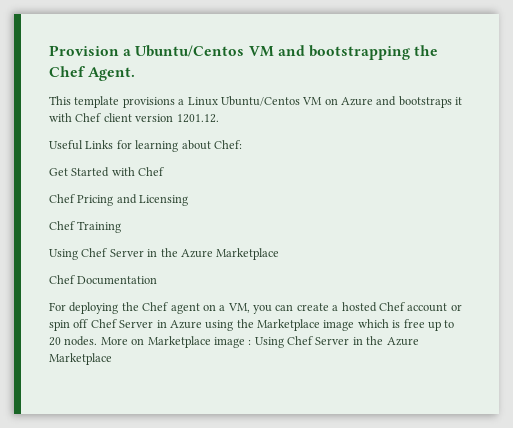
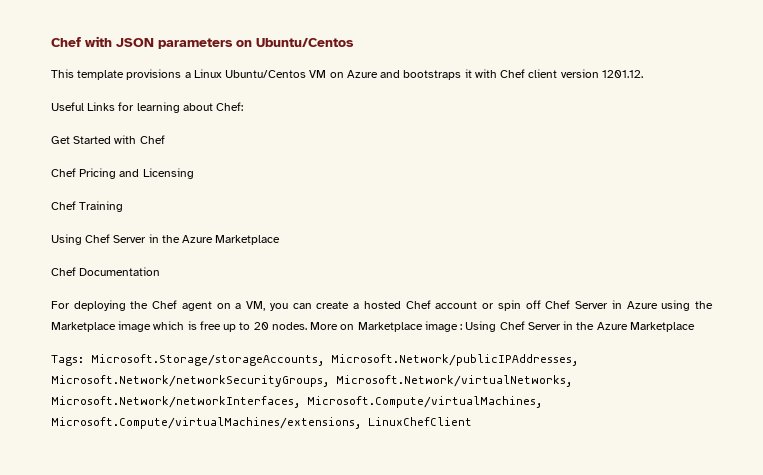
[49,45,439,60] [49,66,136,81] Provision a Ubuntu/Centos VM and bootstrapping the Chef Agent. -> [51,36,354,49] Chef with JSON parameters on Ubuntu/Centos
(112, 359) none -> [51,354,578,366] [51,375,572,387] [51,396,542,408] [51,417,472,429] // Tags: Microsoft.Storage/storageAccounts, Microsoft.Network/publicIPAddresses, Microsoft.Network/networkSecurityGroups, Microsoft.Network/virtualNetworks, Microsoft.Network/networkInterfaces, Microsoft.Compute/virtualMachines, Microsoft.Compute/virtualMachines/extensions, LinuxChefClient

